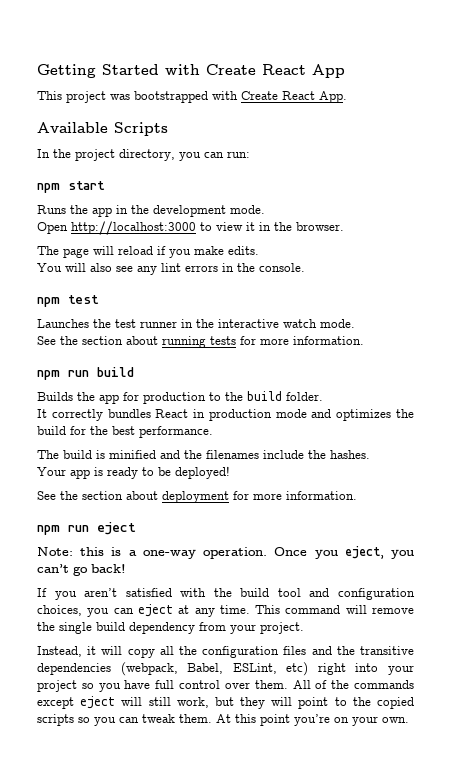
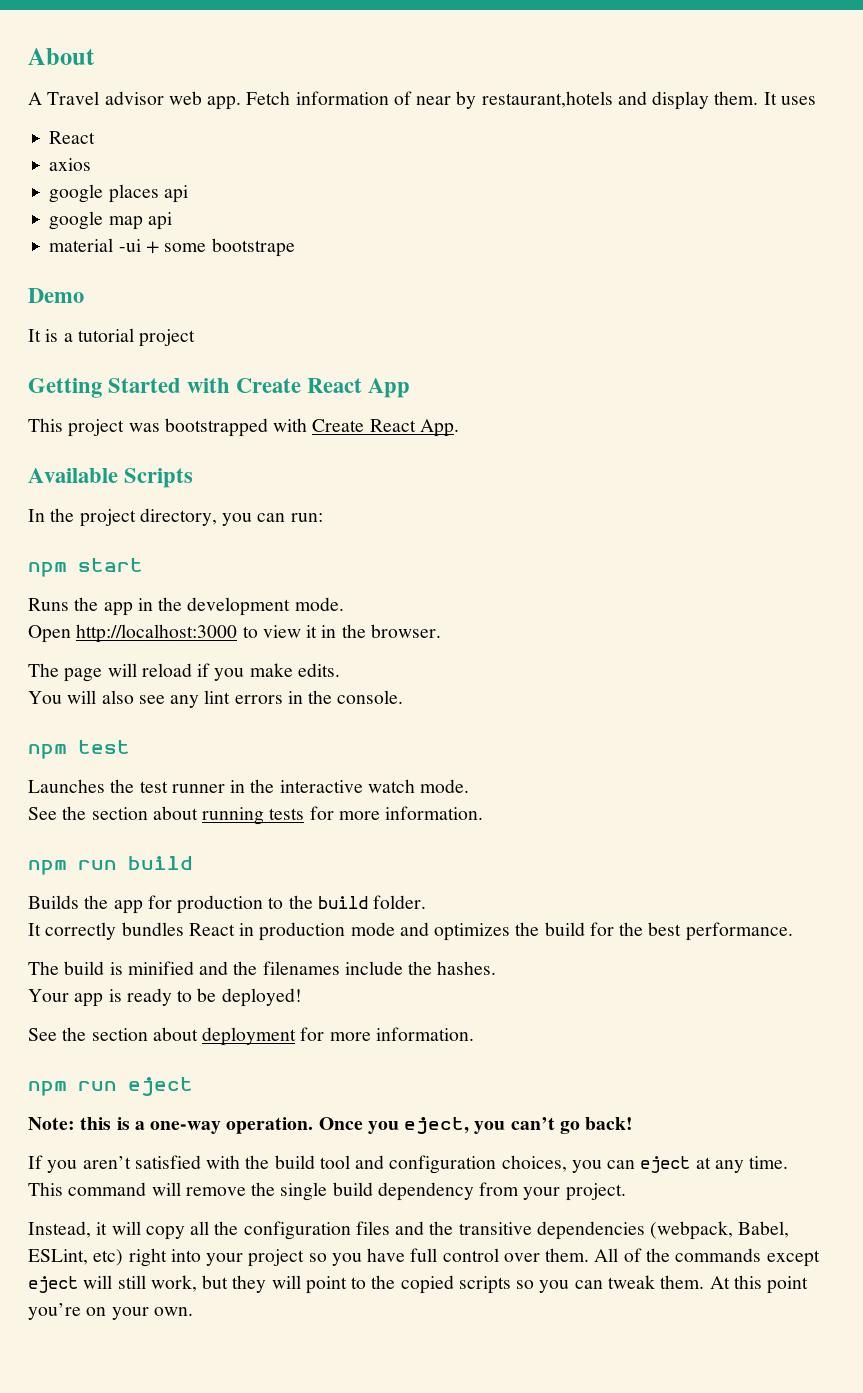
(37, 71) none -> [28,48,95,65] [28,91,816,110] [49,131,96,144] [49,158,92,171] [49,184,188,203] [49,211,172,230] [49,238,295,257] [28,288,84,303] [28,328,196,347] About // A Travel advisor web app. Fetch information of near by restaurant,hotels and display them. It uses // React // axios // google places api // google map api // material -ui + some bootstrape // Demo // It is a tutorial project //

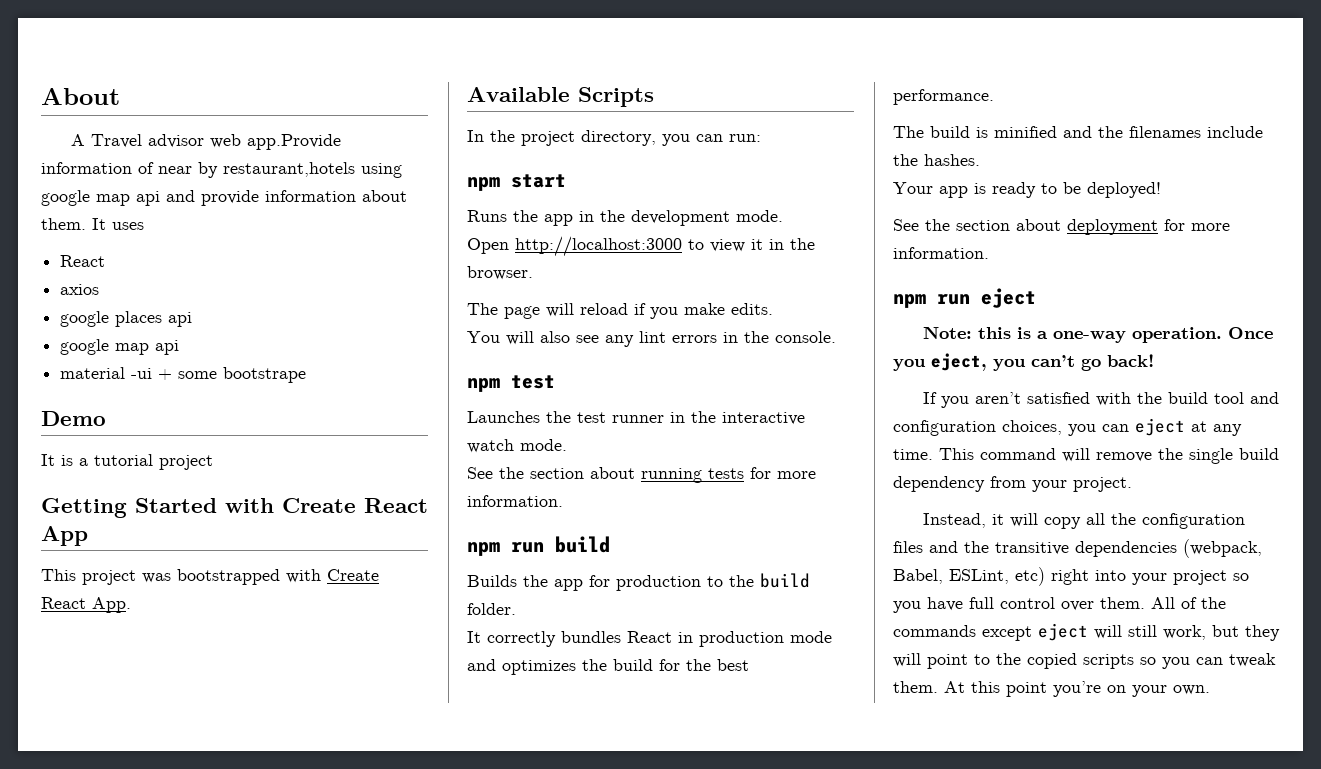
[207,91,291,110] app. Fetch -> [246,134,341,150] app.Provide
[617,91,710,110] and display -> [361,163,402,178] [41,190,407,206] using google map api and provide information about

